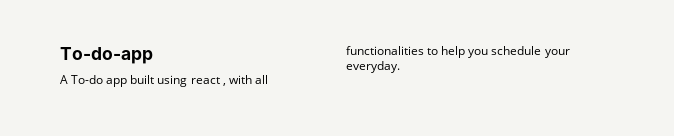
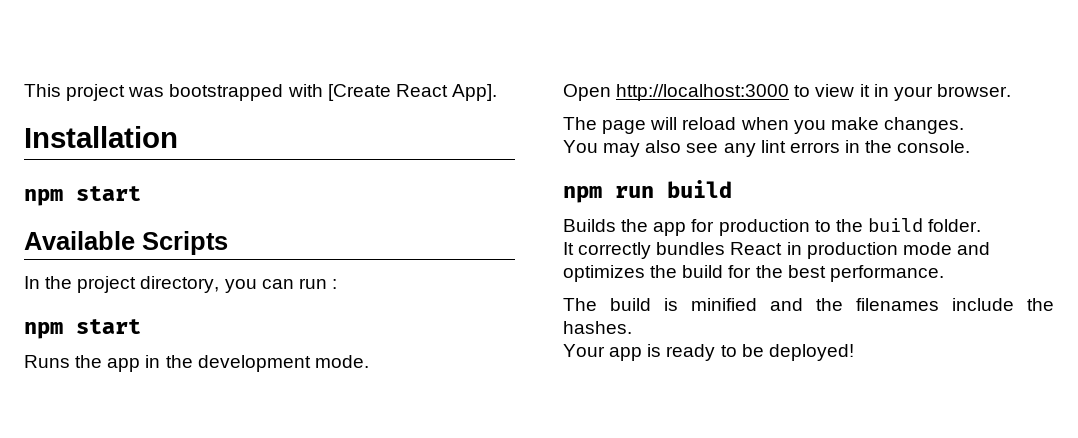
[60,47,153,64] [60,75,268,87] [346,46,570,58] [346,61,400,73] To-do-app // A To-do app built using react , with all functionalities to help you schedule your everyday. -> [24,84,497,101] [24,126,178,148] [24,186,141,206] [24,231,228,255] [24,276,337,293] [24,319,141,339] [24,355,369,372] [563,84,1011,101] [563,117,964,134] [563,140,971,157] [563,180,732,203] [563,218,982,236] [563,242,990,259] [563,265,944,282] [563,298,1054,311] [563,321,632,334] [563,344,854,361] This project was bootstrapped with [Create React App]. // Installation // npm start // Available Scripts // In the project directory, you can run : // npm start // Runs the app in the development mode. // Open http://localhost:3000 to view it in your browser. // The page will reload when you make changes. // You may also see any lint errors in the console. // npm run build // Builds the app for production to the build folder. // It correctly bundles React in production mode and optimizes the build for the best performance. // The build is minified and the filenames include the hashes. // Your app is ready to be deployed!

